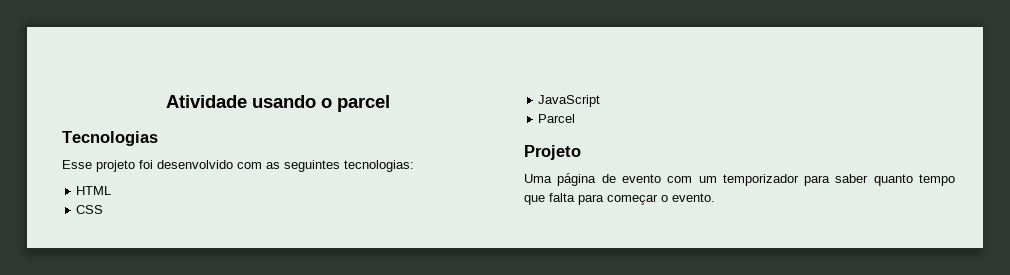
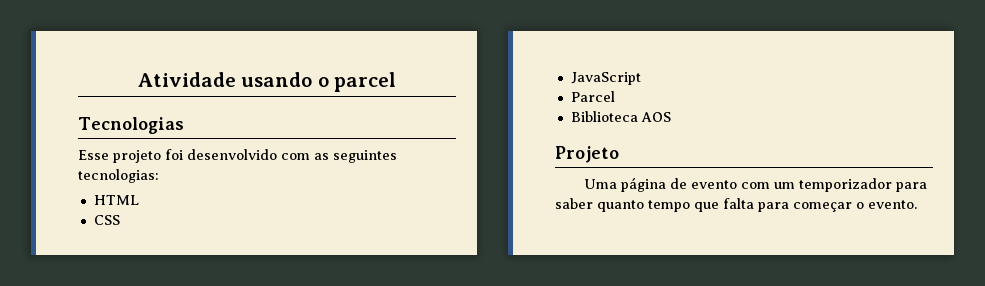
(576, 118) none -> [570,111,671,122] // Biblioteca AOS

